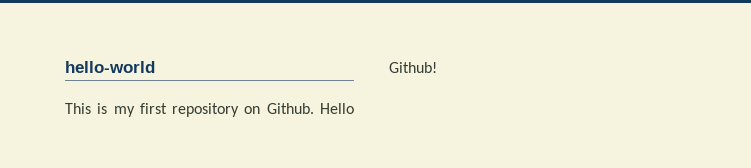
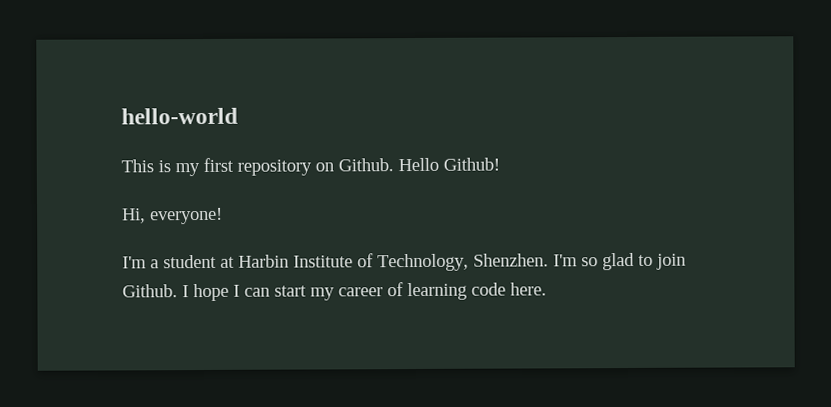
(437, 67) none -> [122,207,223,225] [122,252,686,272] [122,282,547,302] // Hi, everyone! // I'm a student at Harbin Institute of Technology, Shenzhen. I'm so glad to join Github. I hope I can start my career of learning code here.

